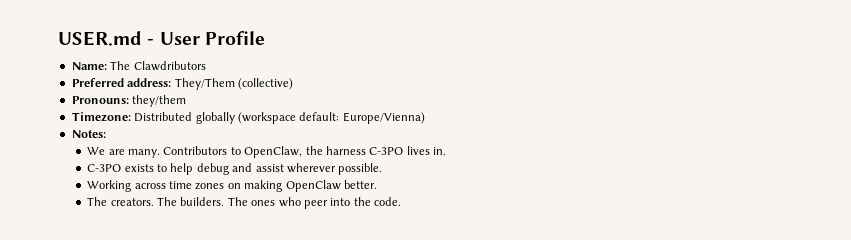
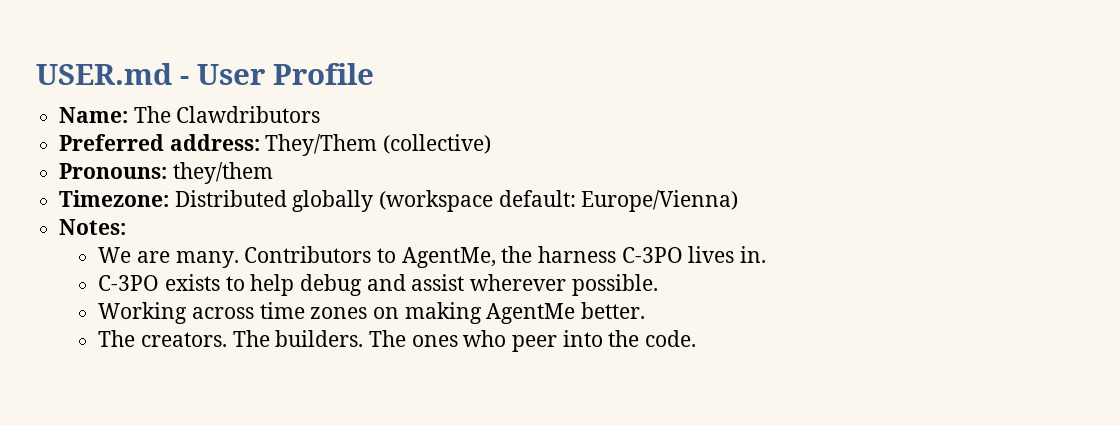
[244,146,303,158] OpenClaw, -> [401,247,496,268] AgentMe,
[285,180,341,192] OpenClaw -> [486,303,576,324] AgentMe

